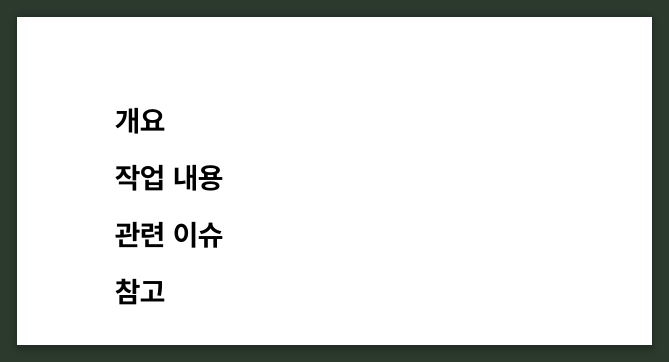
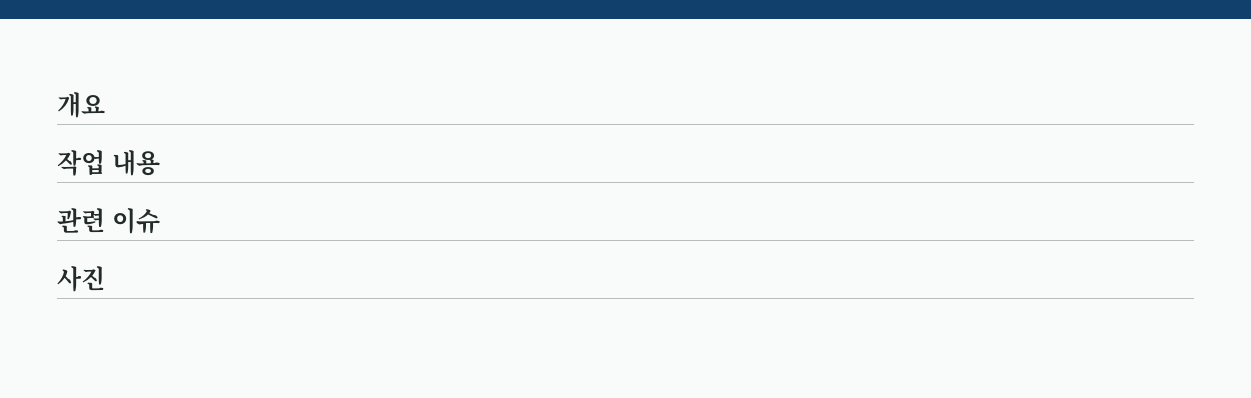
[115,278,165,305] 참고 -> [57,266,105,292] 사진

